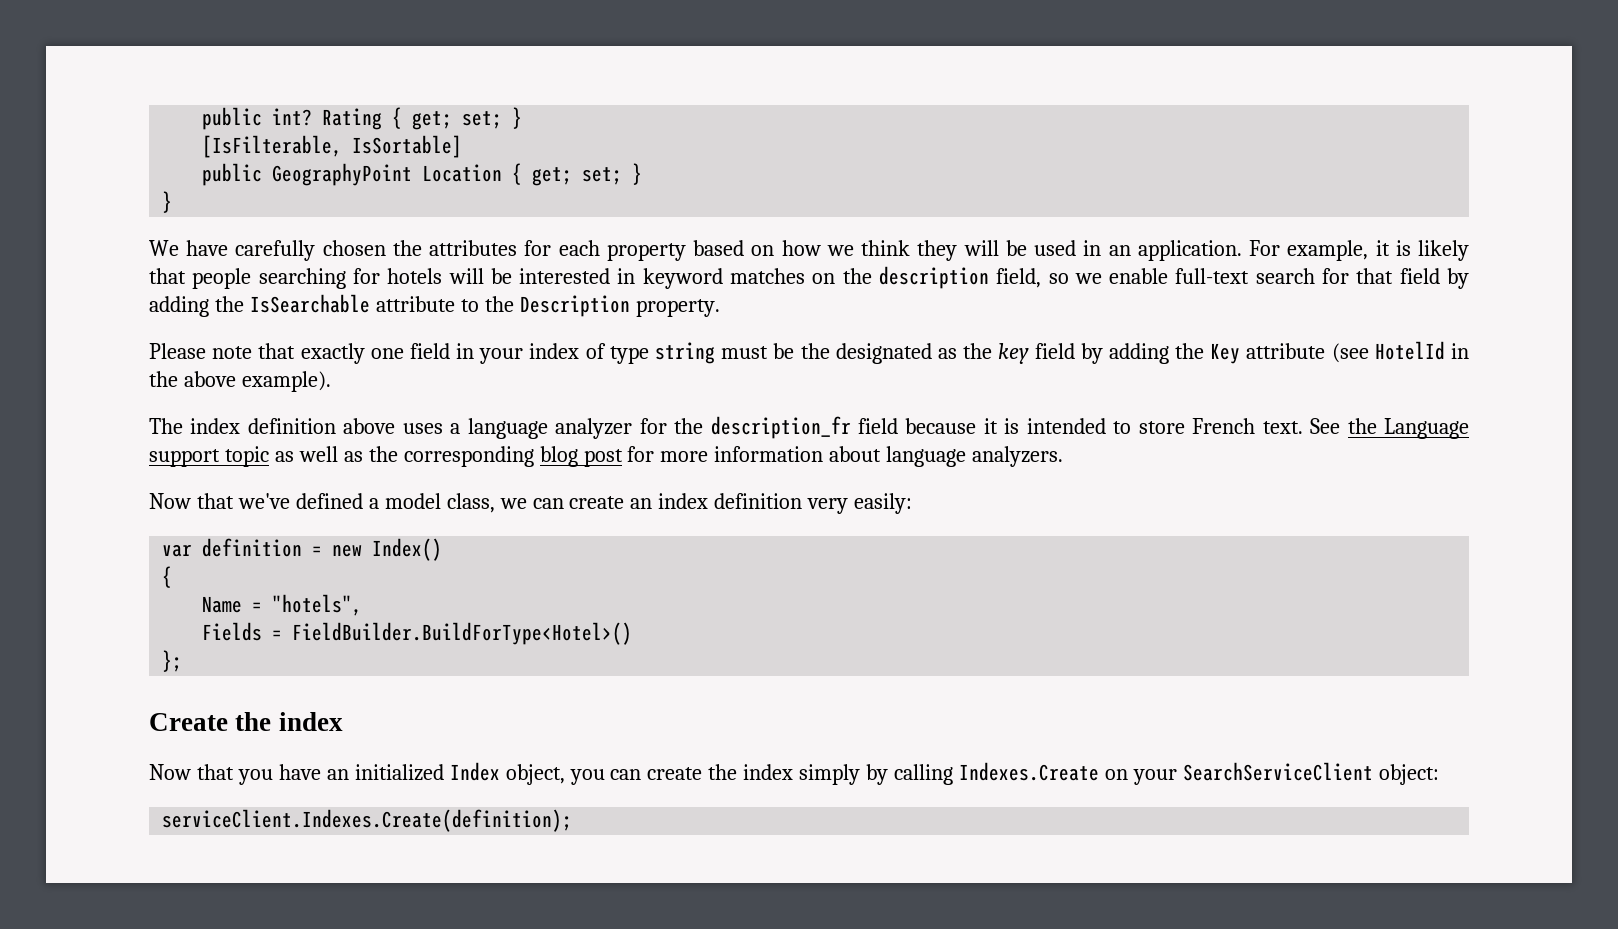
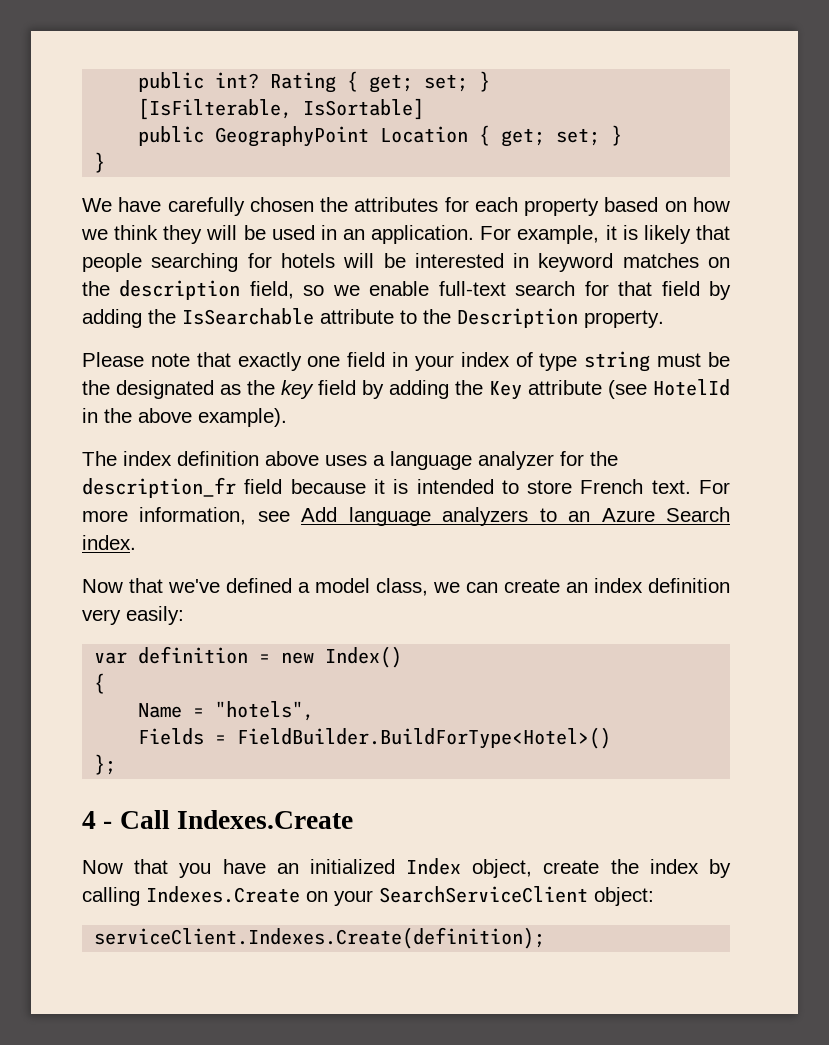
[1310,418,1470,439] [149,446,1064,467] See the Language support topic as well as the corresponding blog post for more information about language analyzers. -> [699,480,730,494] [82,507,731,526] [82,535,136,550] For more information, see Add language analyzers to an Azure Search index.
[149,712,343,731] Create the index -> [82,810,354,829] 4 - Call Indexes.Create
[569,769,642,785] you can -> (533, 868) none
[799,764,861,785] simply -> (699, 866) none

